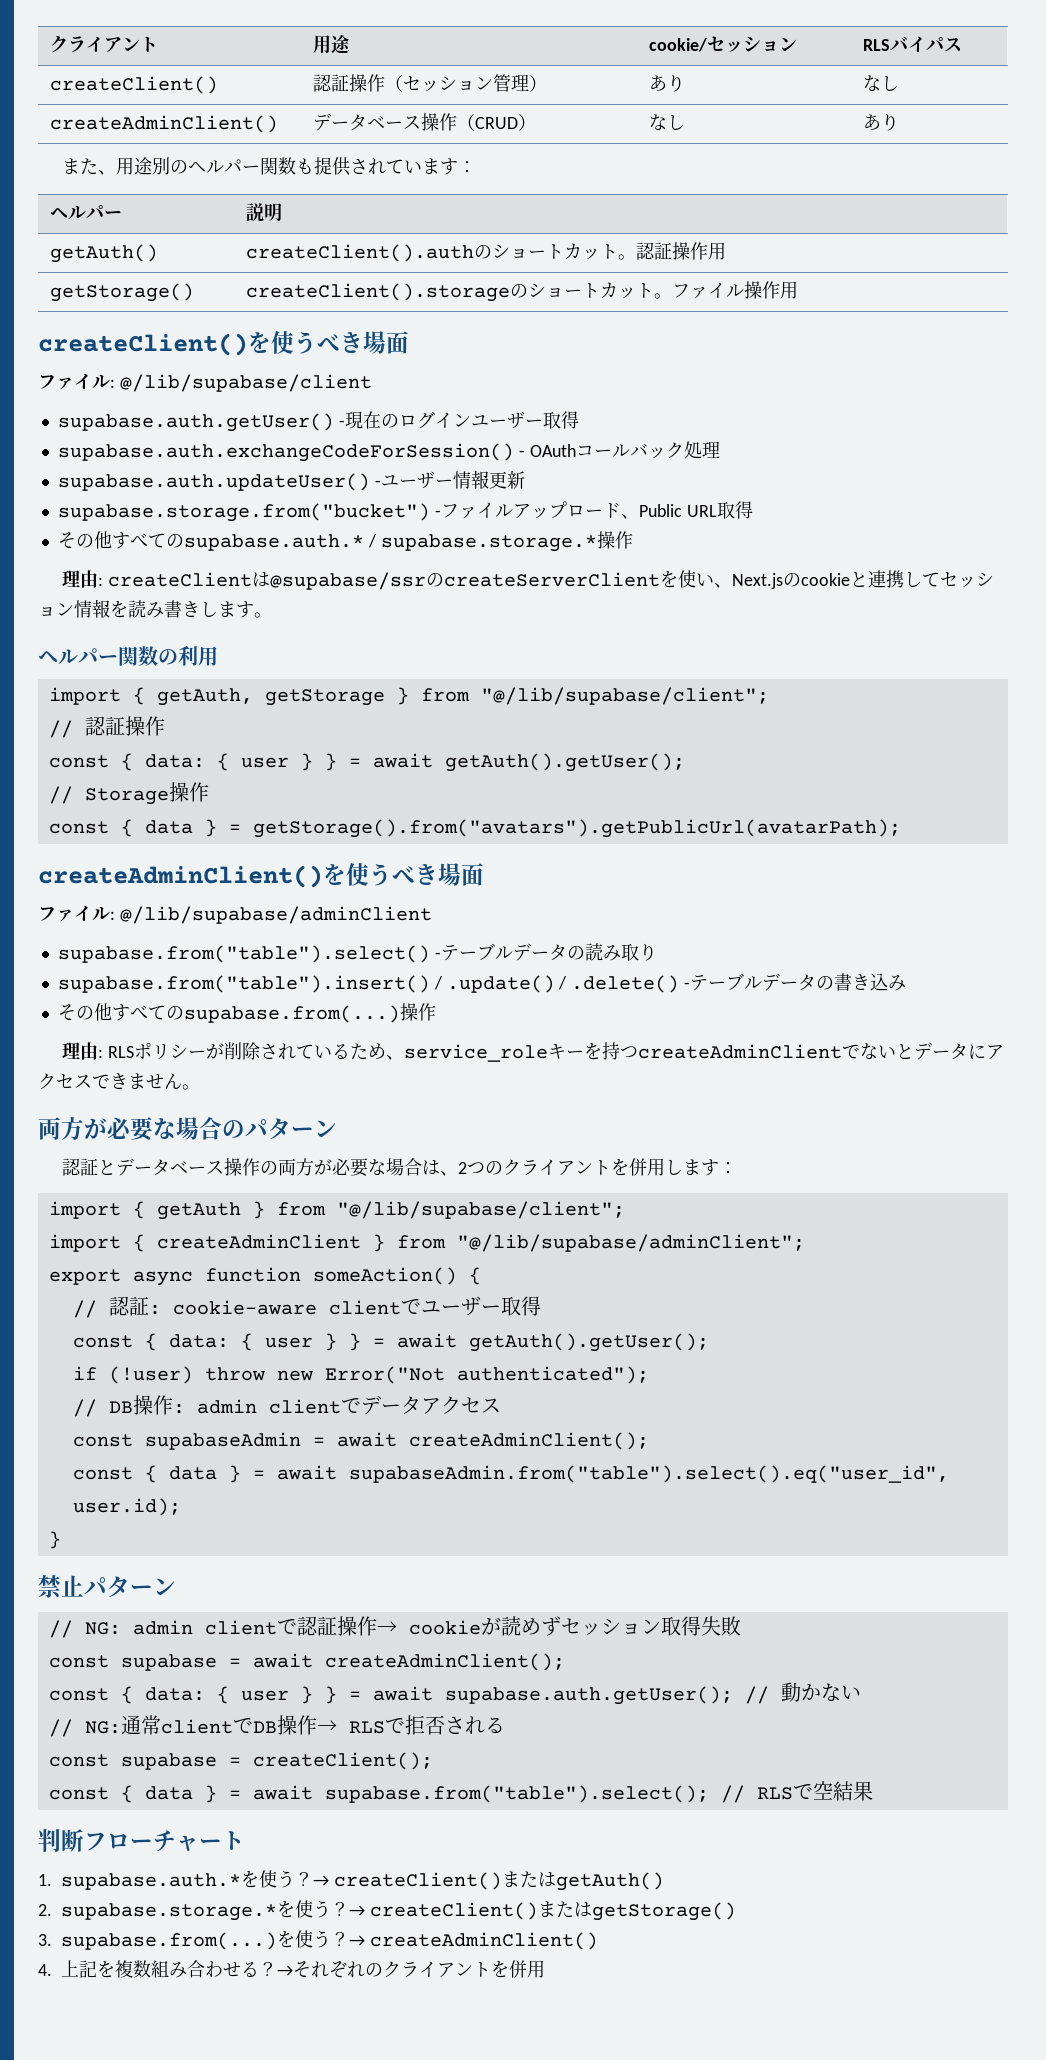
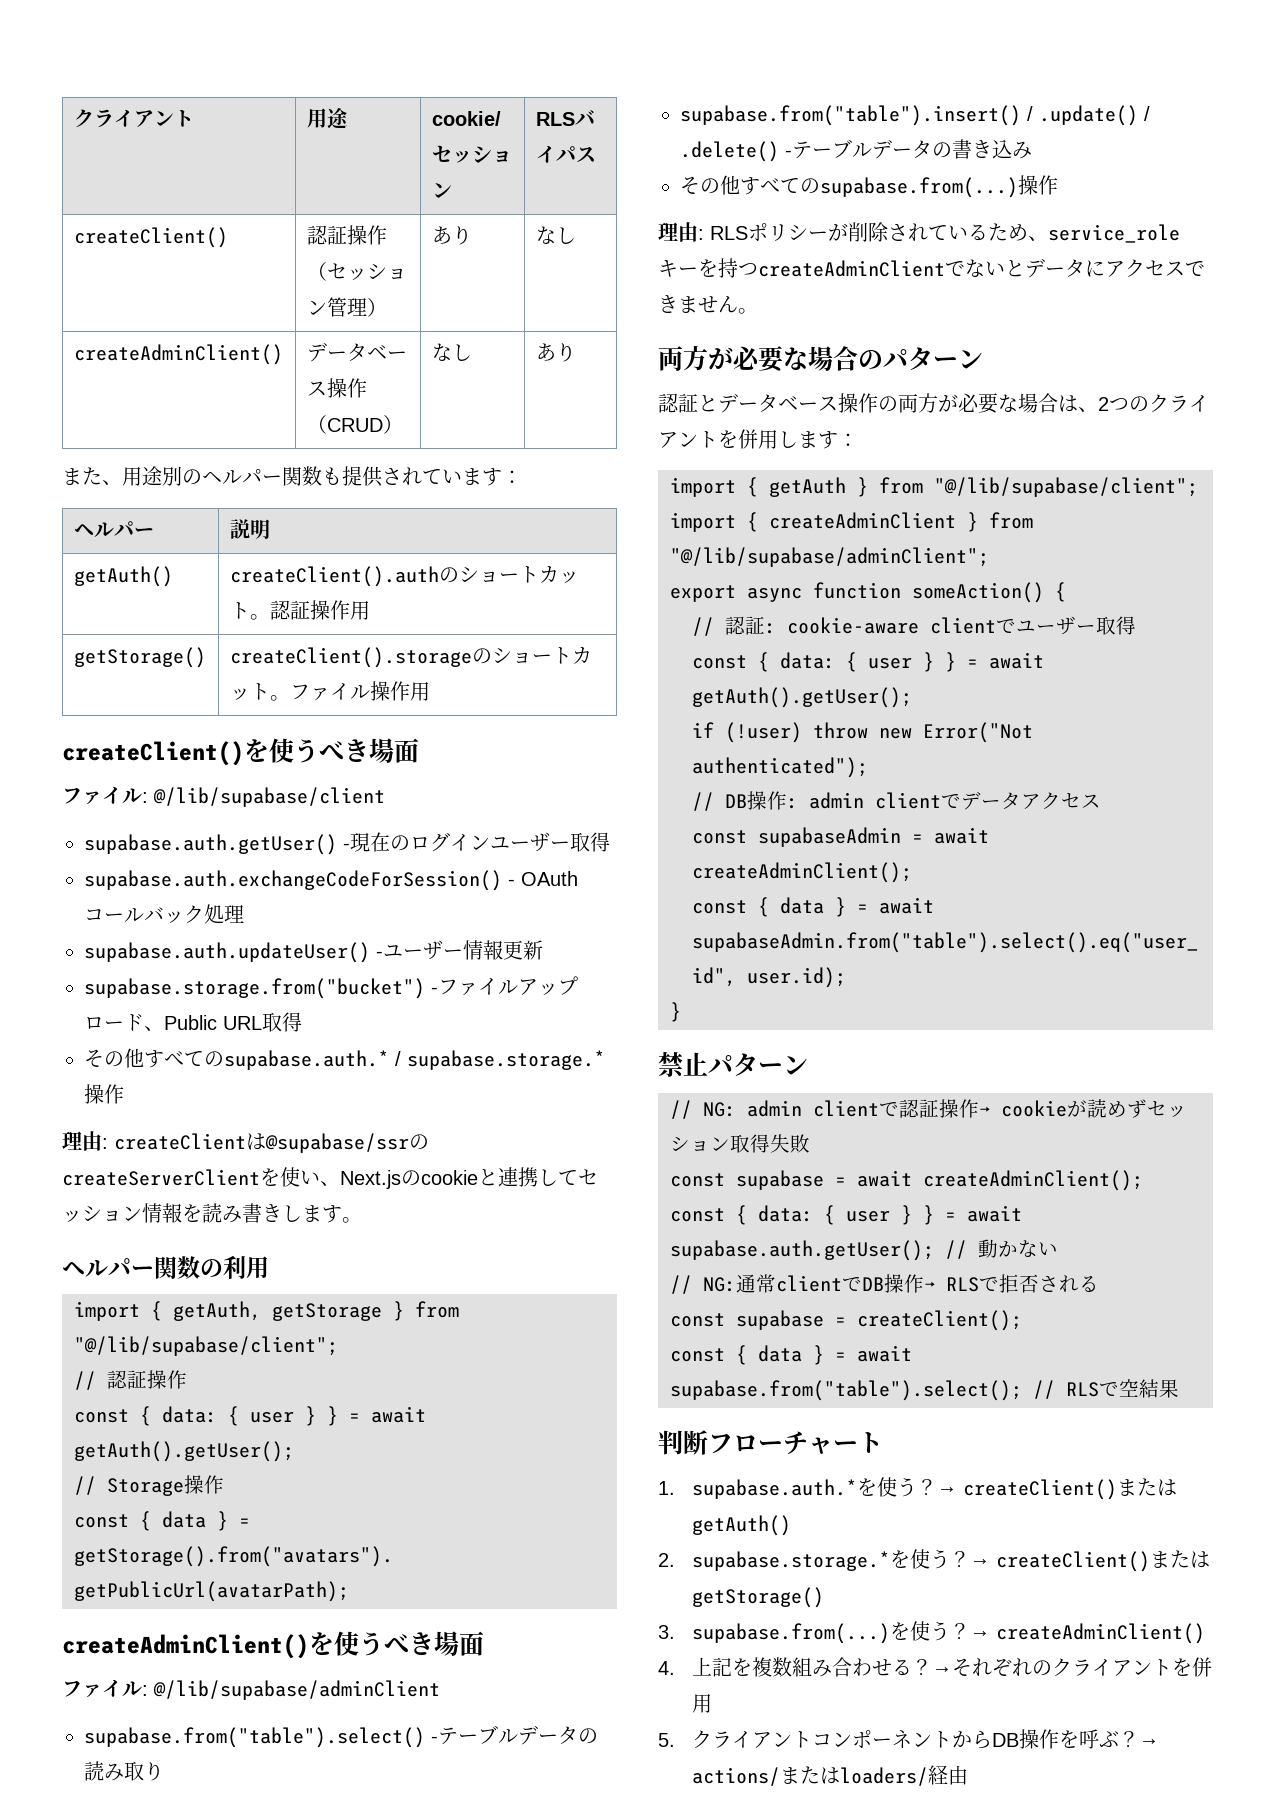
(545, 1969) none -> [658,1729,1159,1749] [691,1765,968,1786] // 5.クライアントコンポーネントからDB操作を呼ぶ？→ actions/またはloaders/経由

